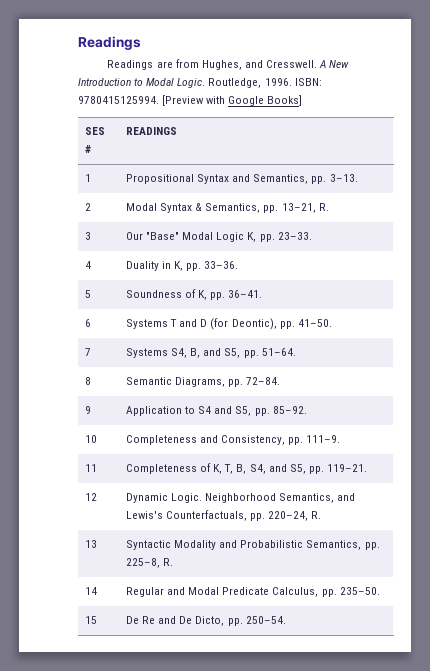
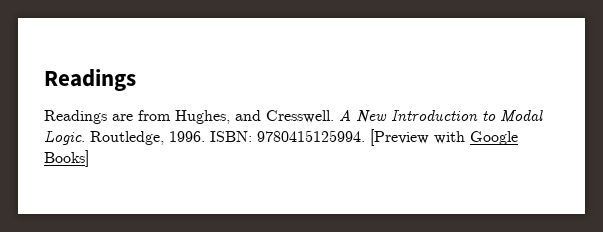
[85,127,106,135] [85,145,92,153] [126,127,178,135] [85,174,92,182] [126,174,358,184] [85,203,92,211] [126,203,329,213] [85,232,92,240] [126,232,312,242] [85,261,92,269] [126,261,239,271] [85,290,92,298] [126,289,263,300] [85,319,92,327] [126,318,332,330] [85,348,92,356] [126,348,296,358] [85,377,92,385] [126,377,281,387] [85,406,92,414] [126,406,307,416] [85,435,98,443] [126,435,341,445] [85,464,98,472] [126,463,367,474] [85,493,98,501] [126,493,356,503] [126,510,322,521] [85,540,98,548] [126,540,380,550] [126,558,174,568] [85,587,98,595] [126,587,380,597] [85,616,98,624] [126,616,286,626] // SES # | READINGS // 1 | Propositional Syntax and Semantics, pp. 3–13. // 2 | Modal Syntax & Semantics, pp. 13–21, R. // 3 | Our "Base" Modal Logic K, pp. 23–33. // 4 | Duality in K, pp. 33–36. // 5 | Soundness of K, pp. 36–41. // 6 | Systems T and D (for Deontic), pp. 41–50. // 7 | Systems S4, B, and S5, pp. 51–64. // 8 | Semantic Diagrams, pp. 72–84. // 9 | Application to S4 and S5, pp. 85–92. // 10 | Completeness and Consistency, pp. 111–9. // 11 | Completeness of K, T, B, S4, and S5, pp. 119–21. // 12 | Dynamic Logic. Neighborhood Semantics, and Lewis's Counterfactuals, pp. 220–24, R. // 13 | Syntactic Modality and Probabilistic Semantics, pp. 225–8, R. // 14 | Regular and Modal Predicate Calculus, pp. 235–50. // 15 | De Re and De Dicto, pp. 250–54. -> (89, 158) none

